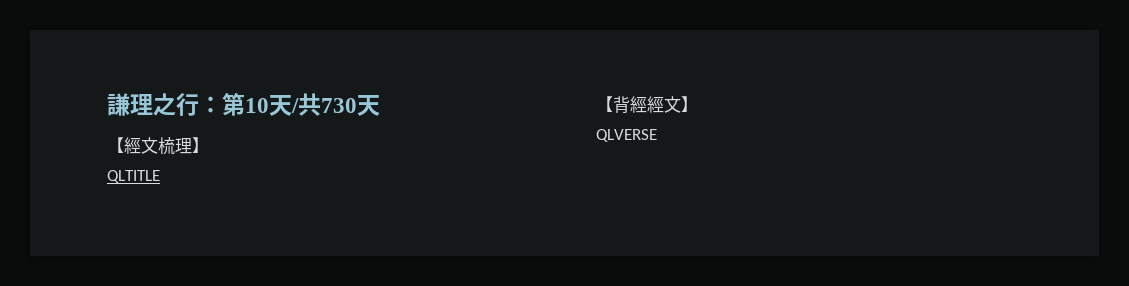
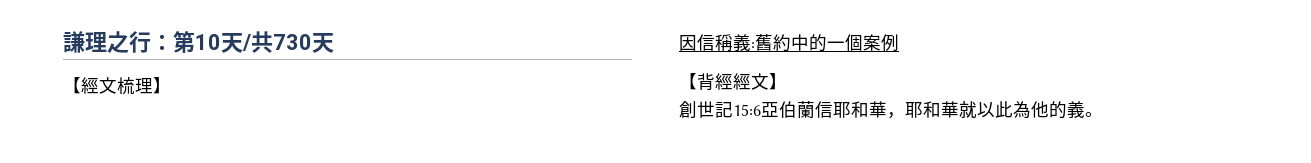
[107,170,160,183] [596,96,698,113] [596,129,657,142] QLTITLE // 【背經經文】 // QLVERSE -> [679,34,899,52] [679,73,787,90] [679,101,1103,119] 因信稱義:舊約中的一個案例 // 【背經經文】 // 創世記15:6亞伯蘭信耶和華，耶和華就以此為他的義。

